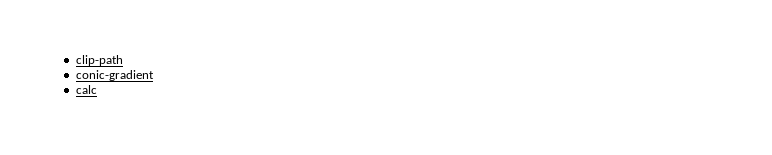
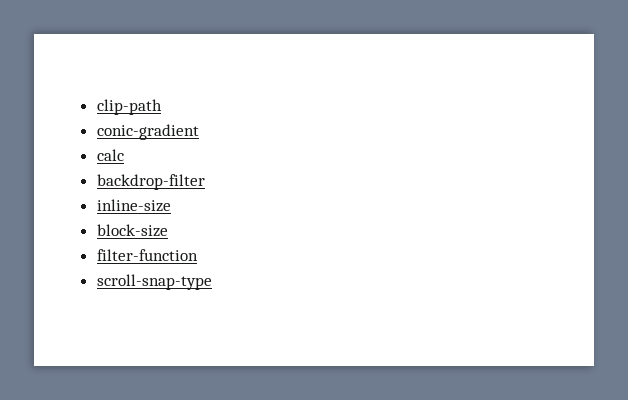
(97, 89) none -> [96,174,205,190] [96,199,171,212] [96,224,168,237] [96,249,198,261] [96,274,212,290] // backdrop-filter // inline-size // block-size // filter-function // scroll-snap-type

